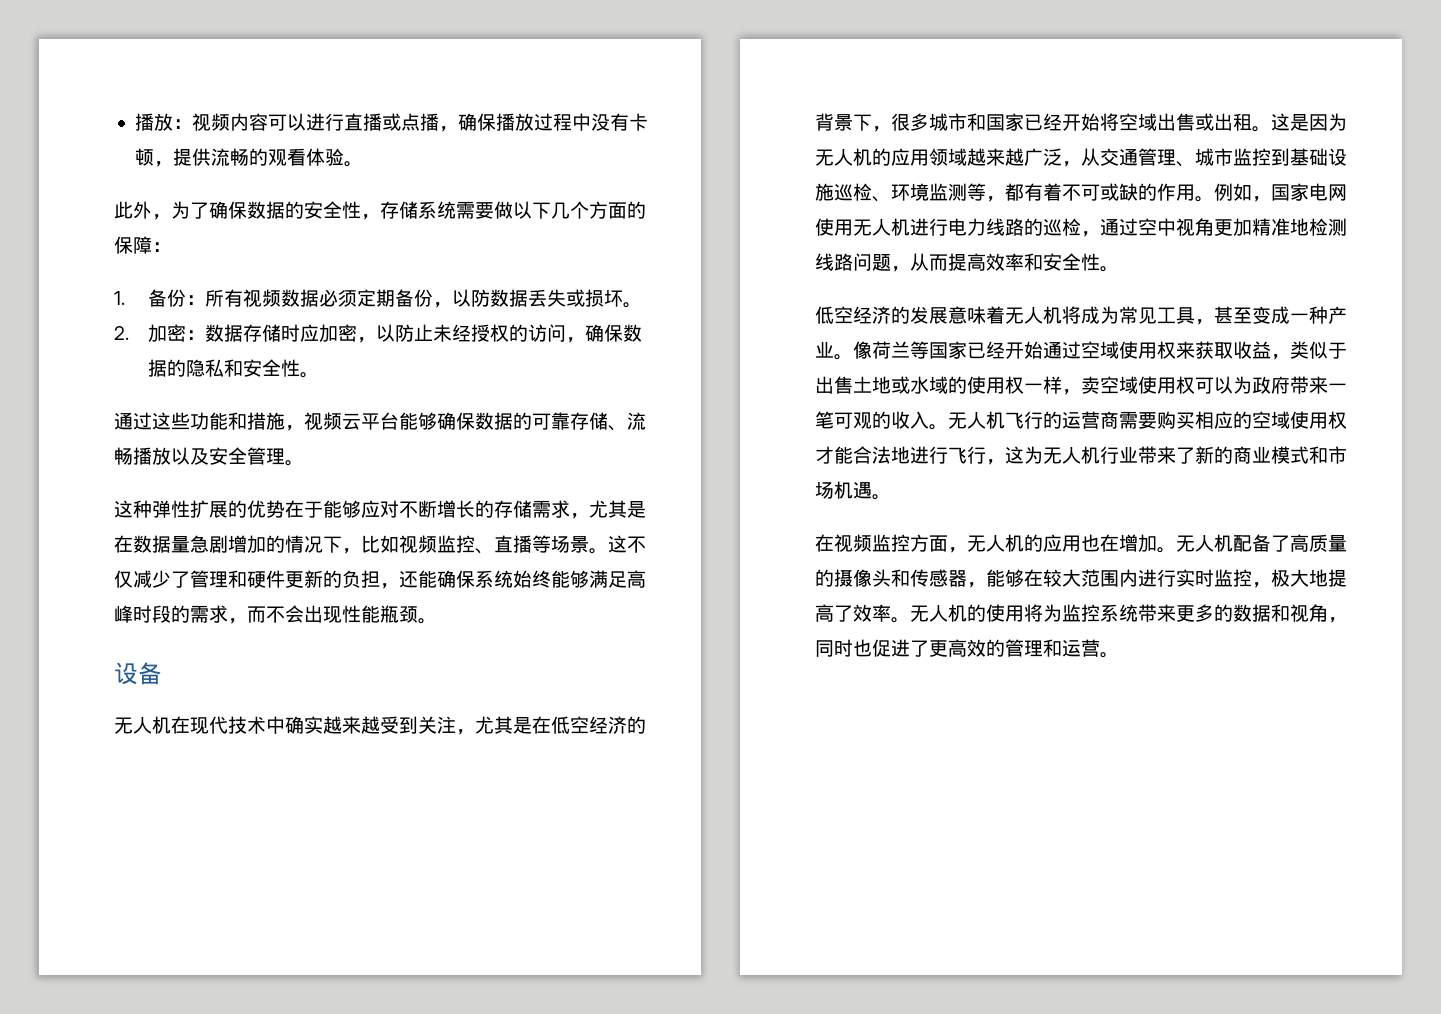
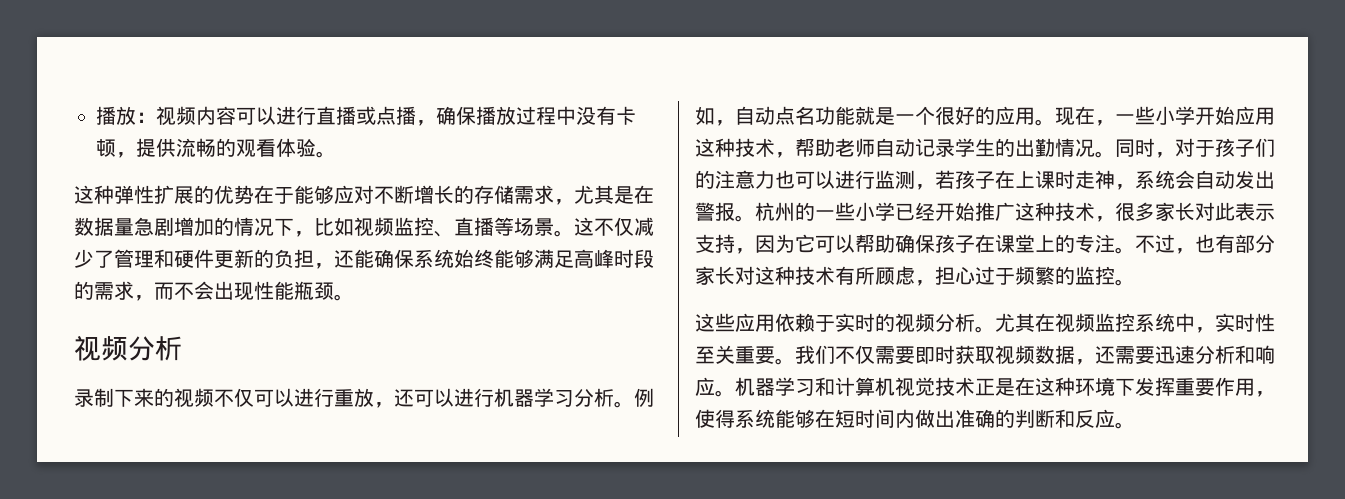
[114,201,646,220] [114,236,171,254] [114,289,642,308] [114,324,642,343] [147,359,319,378] [114,412,646,431] [114,447,304,466] // 此外，为了确保数据的安全性，存储系统需要做以下几个方面的保障： // 1.备份：所有视频数据必须定期备份，以防数据丢失或损坏。 // 2.加密：数据存储时应加密，以防止未经授权的访问，确保数据的隐私和安全性。 // 通过这些功能和措施，视频云平台能够确保数据的可靠存储、流畅播放以及安全管理。 -> (336, 154) none
[114,662,162,685] [114,716,646,735] [815,113,1347,132] [815,148,1347,167] [815,183,1347,202] [815,218,1347,237] [815,253,1119,272] [815,306,1347,325] [815,341,1347,360] [815,376,1347,395] [815,411,1347,430] [815,446,1347,465] [815,481,891,500] [815,534,1347,553] [815,569,1347,588] [815,604,1347,623] [815,639,1100,657] 设备 // 无人机在现代技术中确实越来越受到关注，尤其是在低空经济的背景下，很多城市和国家已经开始将空域出售或出租。这是因为无人机的应用领域越来越广泛，从交通管理、城市监控到基础设施巡检、环境监测等，都有着不可或缺的作用。例如，国家电网使用无人机进行电力线路的巡检，通过空中视角更加精准地检测线路问题，从而提高效率和安全性。 // 低空经济的发展意味着无人机将成为常见工具，甚至变成一种产业。像荷兰等国家已经开始通过空域使用权来获取收益，类似于出售土地或水域的使用权一样，卖空域使用权可以为政府带来一笔可观的收入。无人机飞行的运营商需要购买相应的空域使用权才能合法地进行飞行，这为无人机行业带来了新的商业模式和市场机遇。 // 在视频监控方面，无人机的应用也在增加。无人机配备了高质量的摄像头和传感器，能够在较大范围内进行实时监控，极大地提高了效率。无人机的使用将为监控系统带来更多的数据和视角，同时也促进了更高效的管理和运营 -> [74,335,182,361] [74,388,654,408] [695,106,1275,126] [695,138,1275,158] [695,170,1275,190] [695,202,1275,222] [695,234,1275,254] [695,266,1135,286] [695,313,1275,333] [695,345,1275,365] [695,377,1275,397] [695,409,1115,428] 视频分析 // 录制下来的视频不仅可以进行重放，还可以进行机器学习分析。例如，自动点名功能就是一个很好的应用。现在，一些小学开始应用这种技术，帮助老师自动记录学生的出勤情况。同时，对于孩子们的注意力也可以进行监测，若孩子在上课时走神，系统会自动发出警报。杭州的一些小学已经开始推广这种技术，很多家长对此表示支持，因为它可以帮助确保孩子在课堂上的专注。不过，也有部分家长对这种技术有所顾虑，担心过于频繁的监控。 // 这些应用依赖于实时的视频分析。尤其在视频监控系统中，实时性至关重要。我们不仅需要即时获取视频数据，还需要迅速分析和响应。机器学习和计算机视觉技术正是在这种环境下发挥重要作用，使得系统能够在短时间内做出准确的判断和反应

